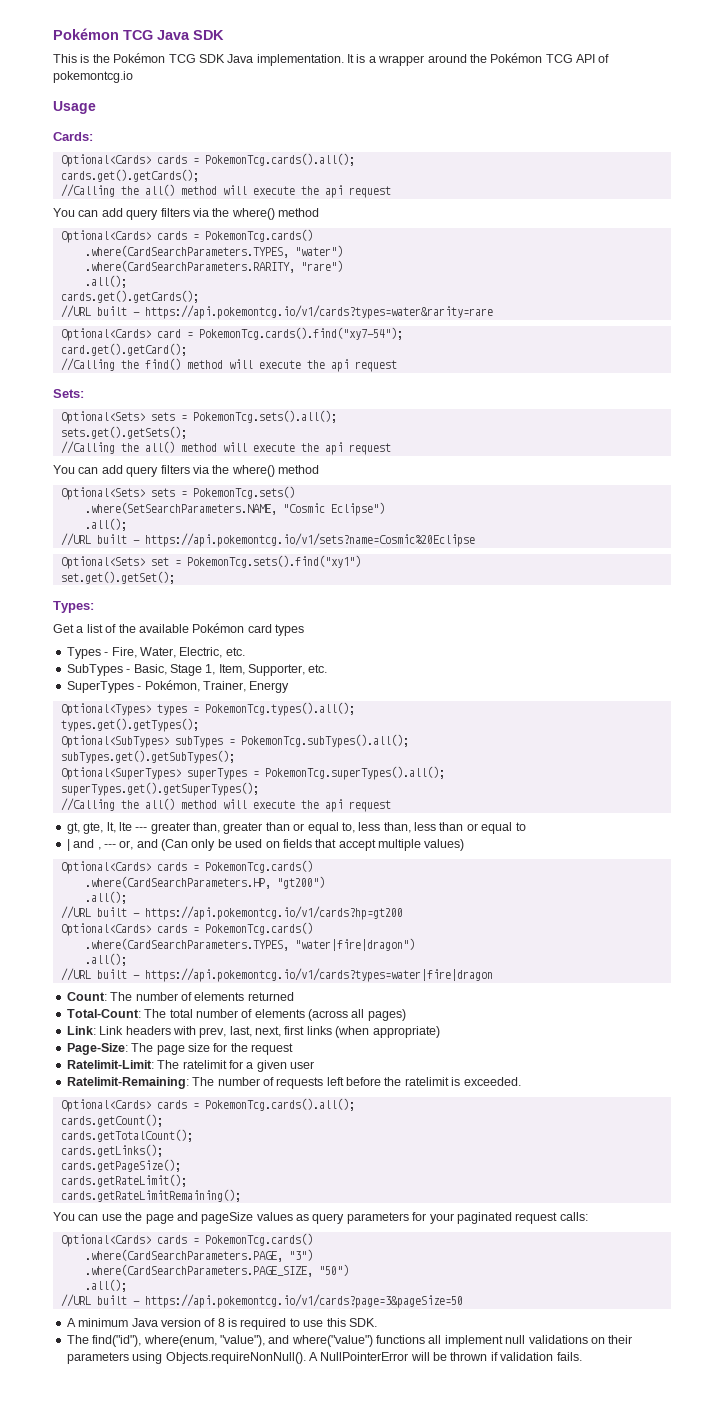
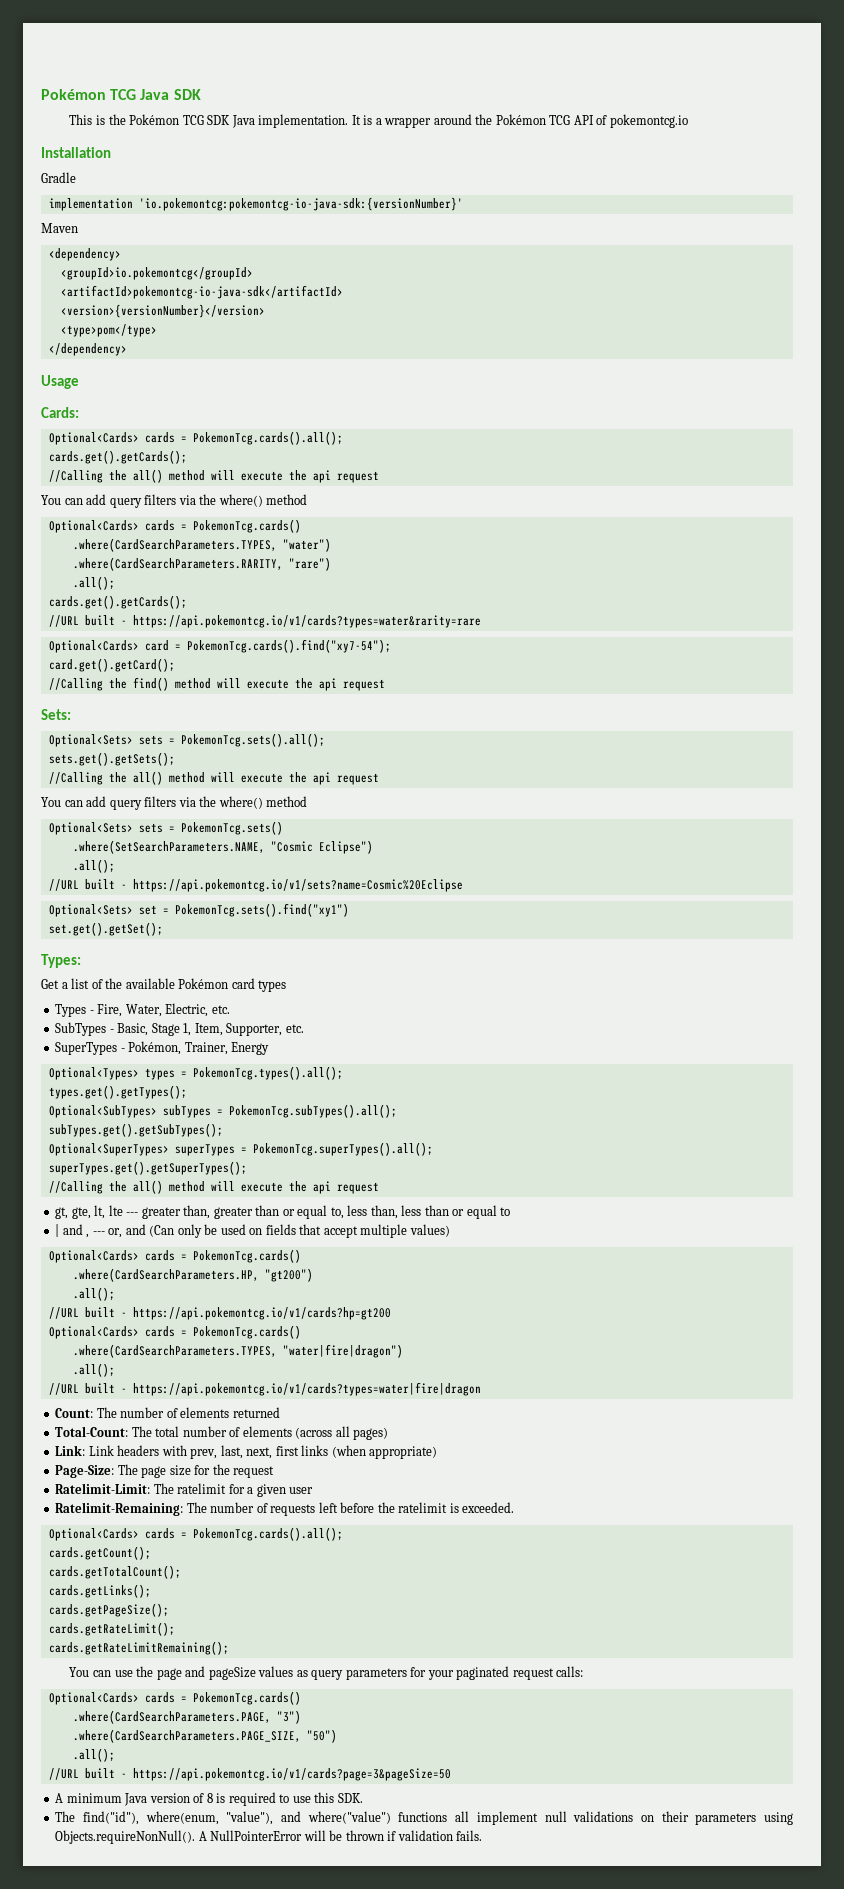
(133, 77) none -> [41,147,111,158] [41,172,76,183] [48,197,463,211] [41,223,78,233] [48,248,121,261] [60,267,253,280] [60,285,343,299] [60,304,265,318] [60,324,157,337] [48,343,127,356] // Installation // Gradle // implementation 'io.pokemontcg:pokemontcg-io-java-sdk:{versionNumber}' // Maven // <dependency> // <groupId>io.pokemontcg</groupId> // <artifactId>pokemontcg-io-java-sdk</artifactId> // <version>{versionNumber}</version> // <type>pom</type> // </dependency>

